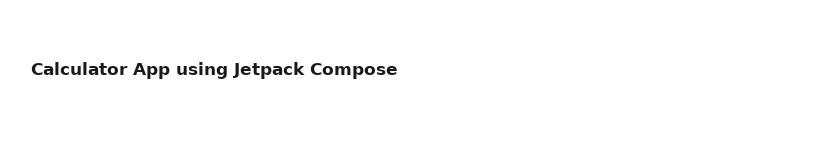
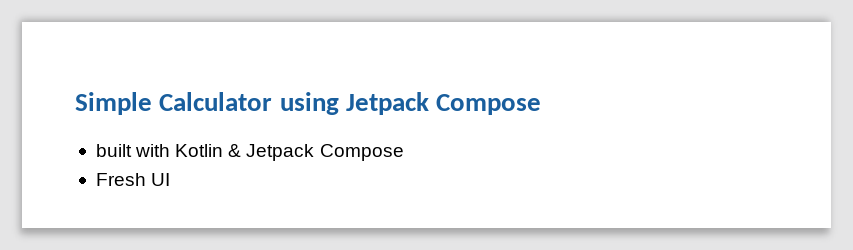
[31,62,170,79] Calculator App -> [75,92,273,115] Simple Calculator
(398, 71) none -> [95,144,404,161] [95,173,171,186] // built with Kotlin & Jetpack Compose // Fresh UI

